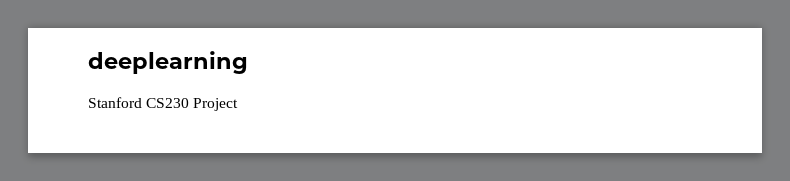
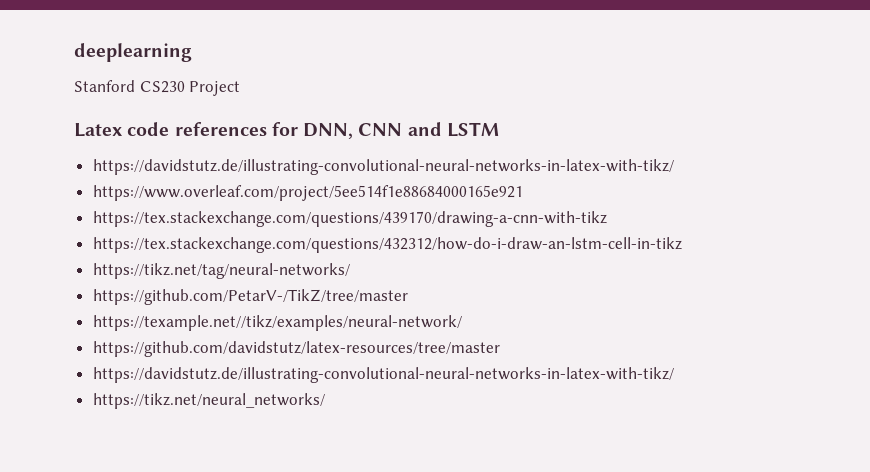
(239, 104) none -> [74,122,499,139] [92,159,674,175] [92,185,523,201] [92,211,607,227] [92,237,682,253] [92,263,350,279] [92,289,408,305] [92,315,462,331] [92,341,500,357] [92,367,674,383] [92,393,325,409] // Latex code references for DNN, CNN and LSTM // https://davidstutz.de/illustrating-convolutional-neural-networks-in-latex-with-tikz/ // https://www.overleaf.com/project/5ee514f1e88684000165e921 // https://tex.stackexchange.com/questions/439170/drawing-a-cnn-with-tikz // https://tex.stackexchange.com/questions/432312/how-do-i-draw-an-lstm-cell-in-tikz // https://tikz.net/tag/neural-networks/ // https://github.com/PetarV-/TikZ/tree/master // https://texample.net//tikz/examples/neural-network/ // https://github.com/davidstutz/latex-resources/tree/master // https://davidstutz.de/illustrating-convolutional-neural-networks-in-latex-with-tikz/ // https://tikz.net/neural_networks/

